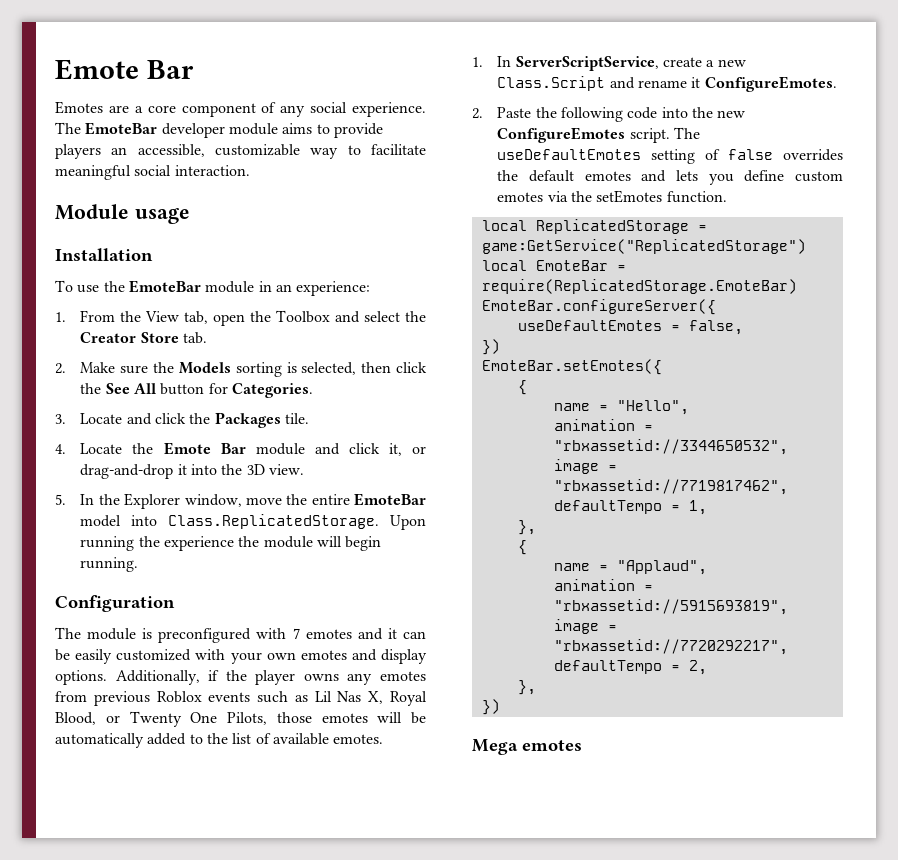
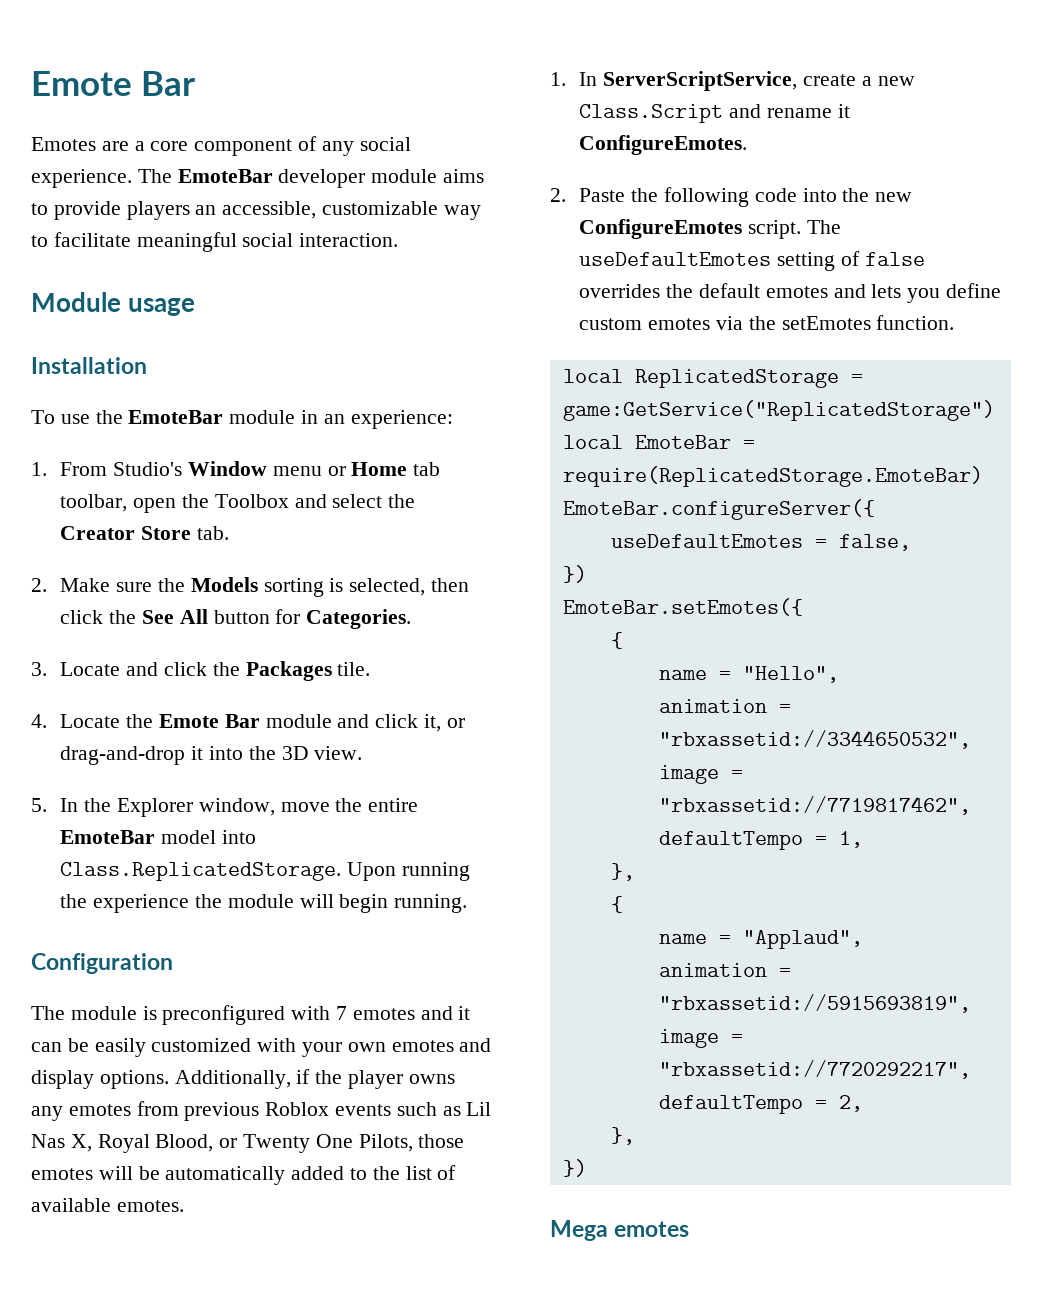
[120,311,209,324] the View tab, -> [113,461,441,476] [60,494,128,512] Studio's Window menu or Home tab toolbar,

